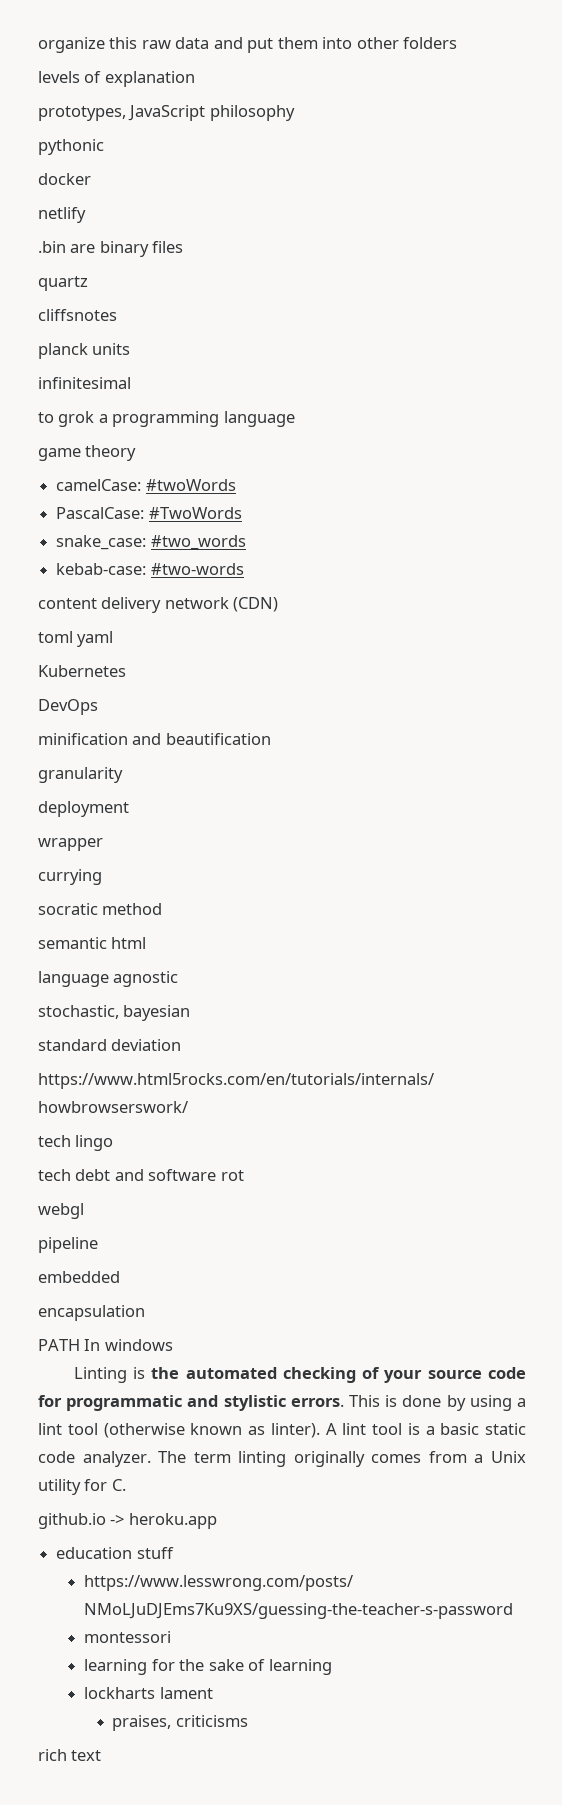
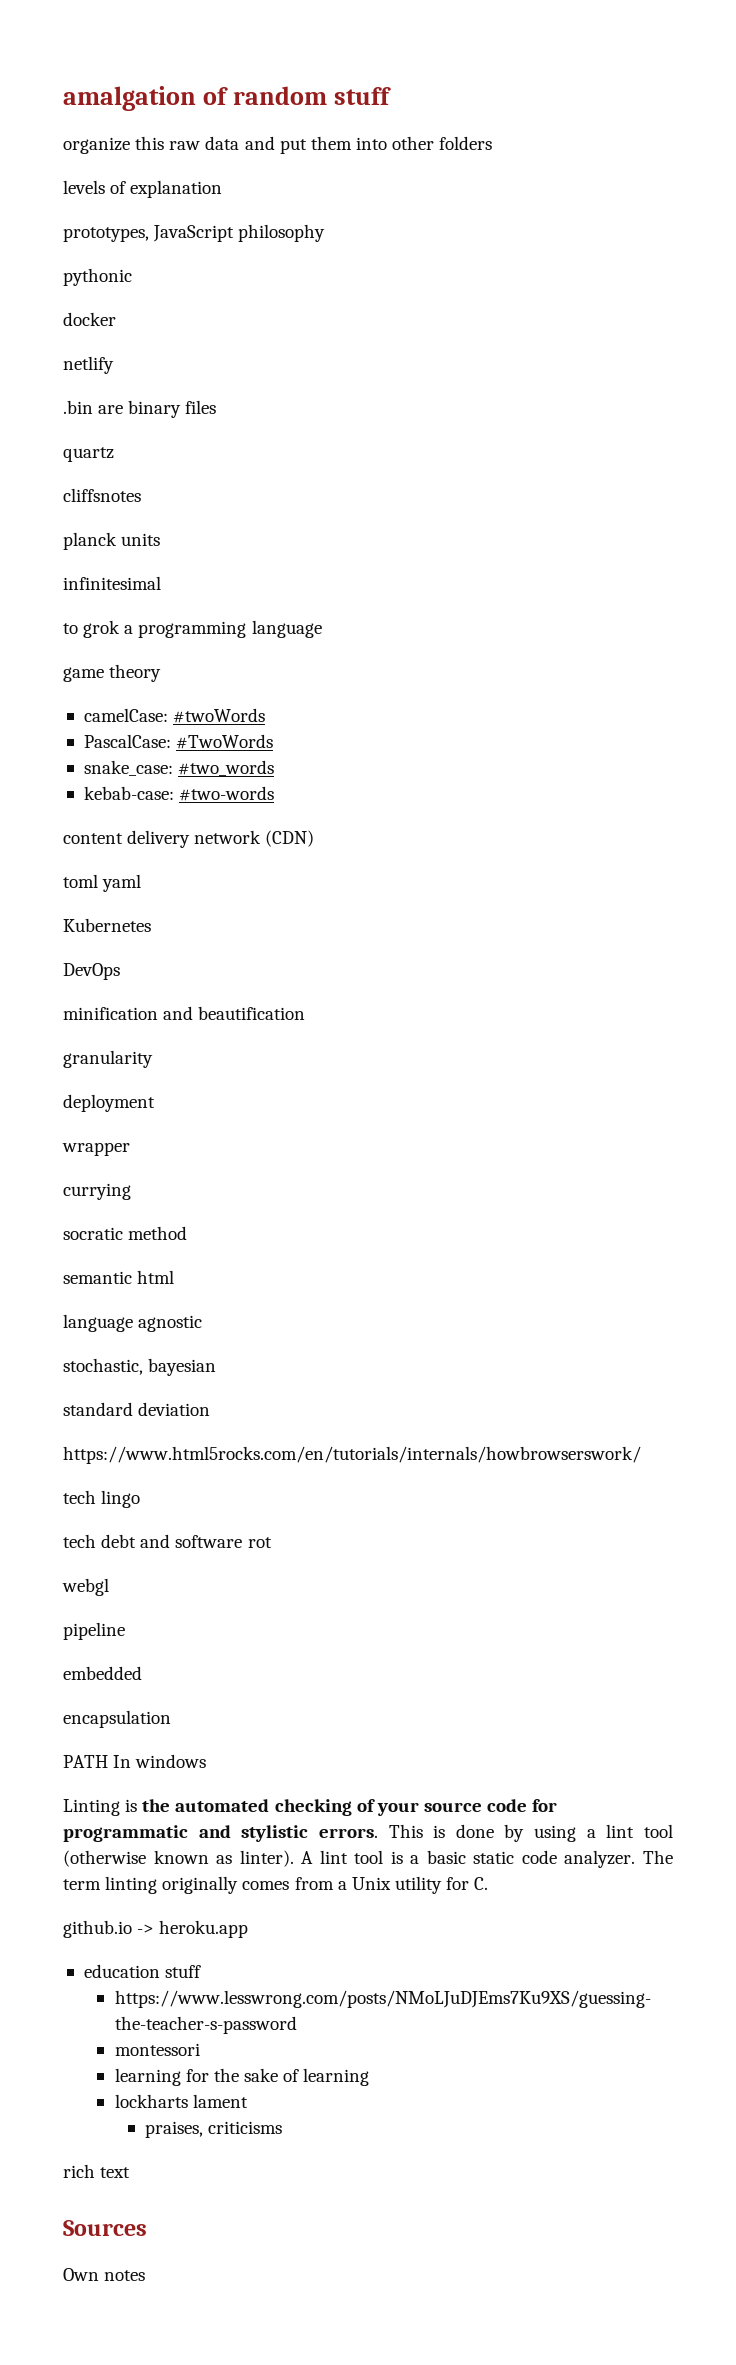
(38, 45) none -> [63,86,392,111] amalgation of random stuff //
(102, 1755) none -> [63,2220,147,2236] [63,2268,146,2281] // Sources // Own notes

